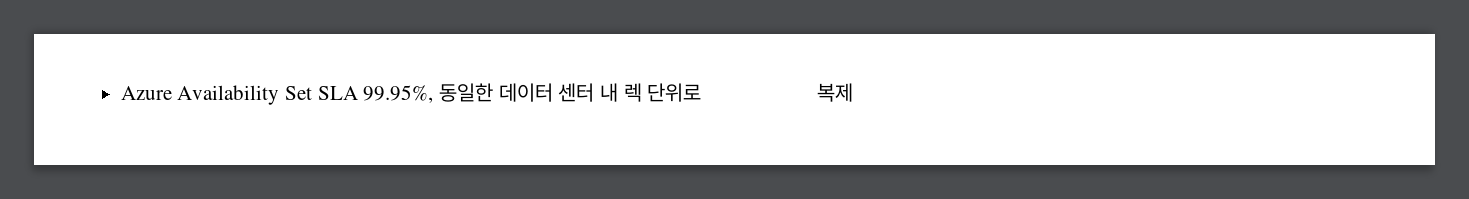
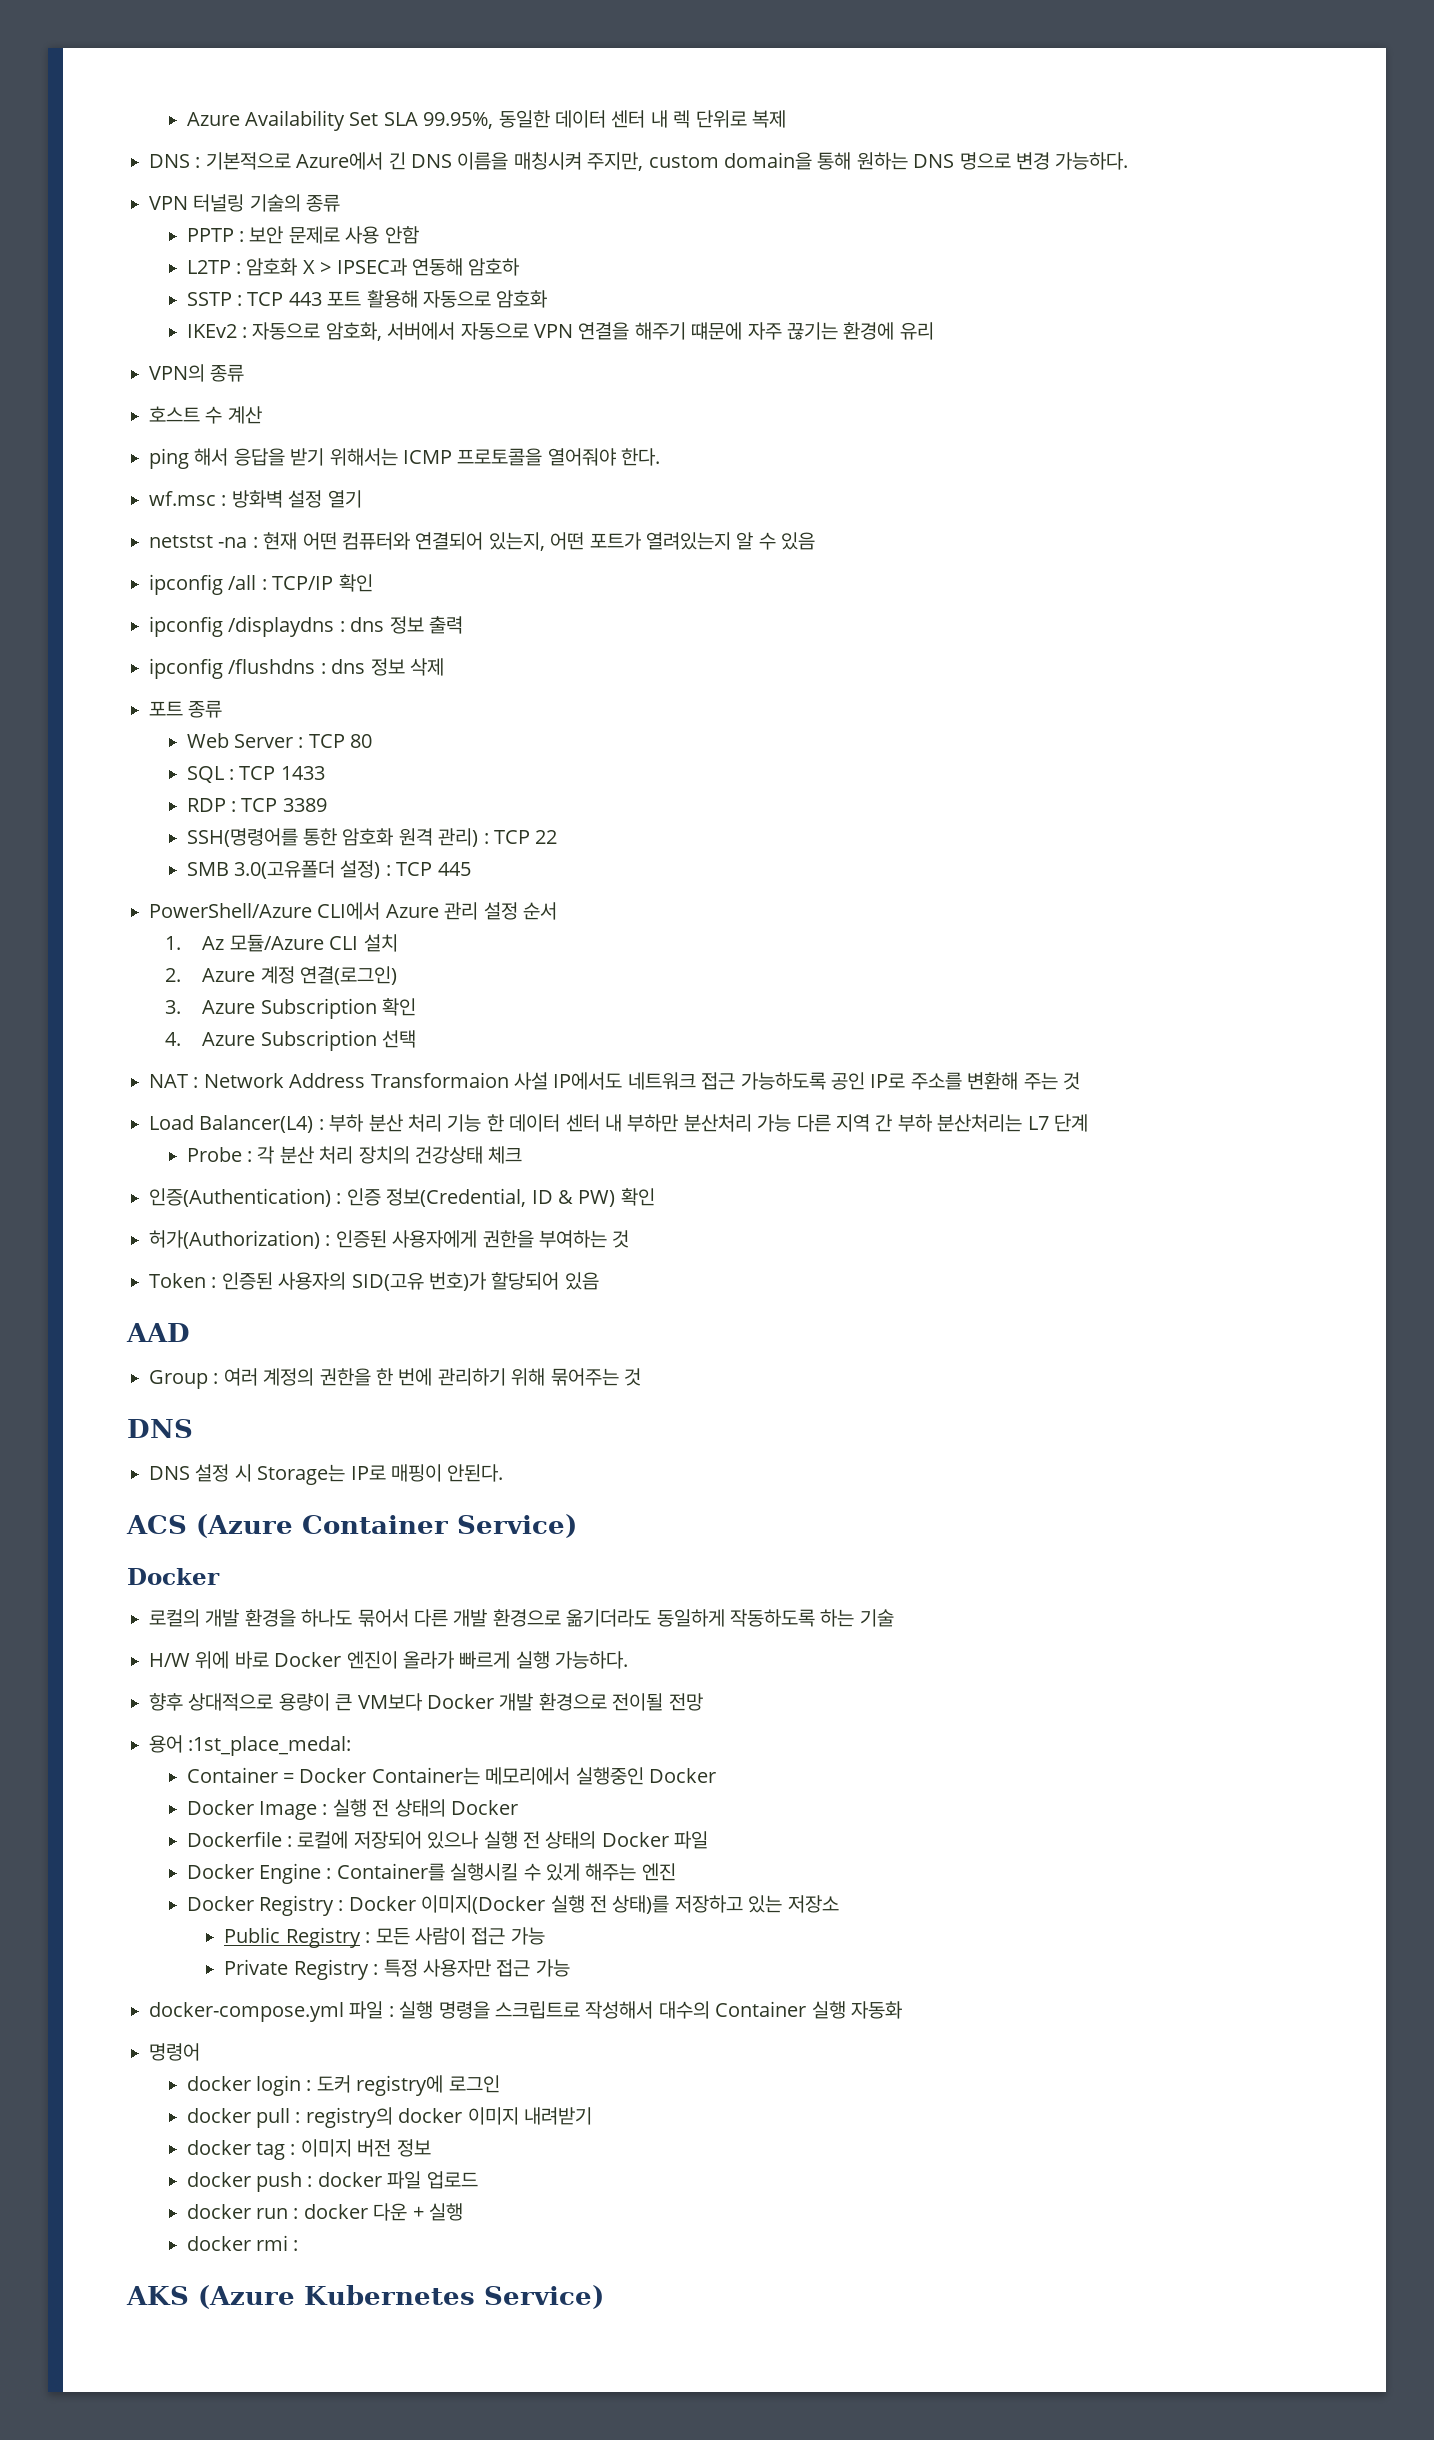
(853, 92) none -> [149,152,1129,171] [149,194,341,212] [186,226,419,244] [186,258,521,276] [186,290,548,308] [186,322,934,341] [149,364,245,382] [149,406,262,424] [149,448,661,469] [149,490,362,508] [149,532,816,551] [149,574,373,595] [149,616,463,637] [149,658,444,679] [149,700,223,718] [186,733,373,748] [186,766,325,783] [186,798,327,812] [186,828,558,847] [186,860,471,879] [149,902,557,920] [164,934,398,952] [164,966,398,985] [164,998,417,1019] [164,1030,417,1051] [149,1072,1080,1090] [149,1114,1088,1133] [186,1146,523,1164] [149,1188,655,1207] [149,1230,630,1249] [149,1272,599,1291] [126,1323,190,1342] [149,1368,641,1389] [127,1419,193,1438] [149,1464,504,1485] [126,1514,577,1538] [127,1568,220,1585] [149,1609,894,1627] [149,1651,629,1669] [149,1693,703,1711] [149,1735,352,1756] [186,1767,717,1785] [186,1799,519,1820] [186,1831,709,1849] [186,1863,676,1884] [186,1895,839,1916] [224,1927,545,1948] [224,1959,570,1980] [149,2001,902,2022] [149,2043,200,2061] [186,2075,500,2096] [186,2107,593,2128] [186,2139,431,2160] [186,2171,478,2192] [186,2203,464,2221] [186,2235,299,2251] [126,2285,604,2309] // DNS : 기본적으로 Azure에서 긴 DNS 이름을 매칭시켜 주지만, custom domain을 통해 원하는 DNS 명으로 변경 가능하다. // VPN 터널링 기술의 종류 // PPTP : 보안 문제로 사용 안함 // L2TP : 암호화 X > IPSEC과 연동해 암호하 // SSTP : TCP 443 포트 활용해 자동으로 암호화 // IKEv2 : 자동으로 암호화, 서버에서 자동으로 VPN 연결을 해주기 떄문에 자주 끊기는 환경에 유리 // VPN의 종류 // 호스트 수 계산 // ping 해서 응답을 받기 위해서는 ICMP 프로토콜을 열어줘야 한다. // wf.msc : 방화벽 설정 열기 // netstst -na : 현재 어떤 컴퓨터와 연결되어 있는지, 어떤 포트가 열려있는지 알 수 있음 // ipconfig /all : TCP/IP 확인 // ipconfig /displaydns : dns 정보 출력 // ipconfig /flushdns : dns 정보 삭제 // 포트 종류 // Web Server : TCP 80 // SQL : TCP 1433 // RDP : TCP 3389 // SSH(명령어를 통한 암호화 원격 관리) : TCP 22 // SMB 3.0(고유폴더 설정) : TCP 445 // PowerShell/Azure CLI에서 Azure 관리 설정 순서 // 1. Az 모듈/Azure CLI 설치 // 2. Azure 계정 연결(로그인) // 3. Azure Subscription 확인 // 4. Azure Subscription 선택 // NAT : Network Address Transformaion 사설 IP에서도 네트워크 접근 가능하도록 공인 IP로 주소를 변환해 주는 것 // Load Balancer(L4) : 부하 분산 처리 기능 한 데이터 센터 내 부하만 분산처리 가능 다른 지역 간 부하 분산처리는 L7 단계 // Probe : 각 분산 처리 장치의 건강상태 체크 // 인증(Authentication) : 인증 정보(Credential, ID & PW) 확인 // 허가(Authorization) : 인증된 사용자에게 권한을 부여하는 것 // Token : 인증된 사용자의 SID(고유 번호)가 할당되어 있음 // AAD // Group : 여러 계정의 권한을 한 번에 관리하기 위해 묶어주는 것 // DNS // DNS 설정 시 Storage는 IP로 매핑이 안된다. // ACS (Azure Container Service) // Docker // 로컬의 개발 환경을 하나도 묶어서 다른 개발 환경으로 옮기더라도 동일하게 작동하도록 하는 기술 // H/W 위에 바로 Docker 엔진이 올라가 빠르게 실행 가능하다. // 향후 상대적으로 용량이 큰 VM보다 Docker 개발 환경으로 전이될 전망 // 용어 :1st_place_medal: // Container = Docker Container는 메모리에서 실행중인 Docker // Docker Image : 실행 전 상태의 Docker // Dockerfile : 로컬에 저장되어 있으나 실행 전 상태의 Docker 파일 // Docker Engine : Container를 실행시킬 수 있게 해주는 엔진 // Docker Registry : Docker 이미지(Docker 실행 전 상태)를 저장하고 있는 저장소 // Public Registry : 모든 사람이 접근 가능 // Private Registry : 특정 사용자만 접근 가능 // docker-compose.yml 파일 : 실행 명령을 스크립트로 작성해서 대수의 Container 실행 자동화 // 명령어 // docker login : 도커 registry에 로그인 // docker pull : registry의 docker 이미지 내려받기 // docker tag : 이미지 버전 정보 // docker push : docker 파일 업로드 // docker run : docker 다운 + 실행 // docker rmi : // AKS (Azure Kubernetes Service)

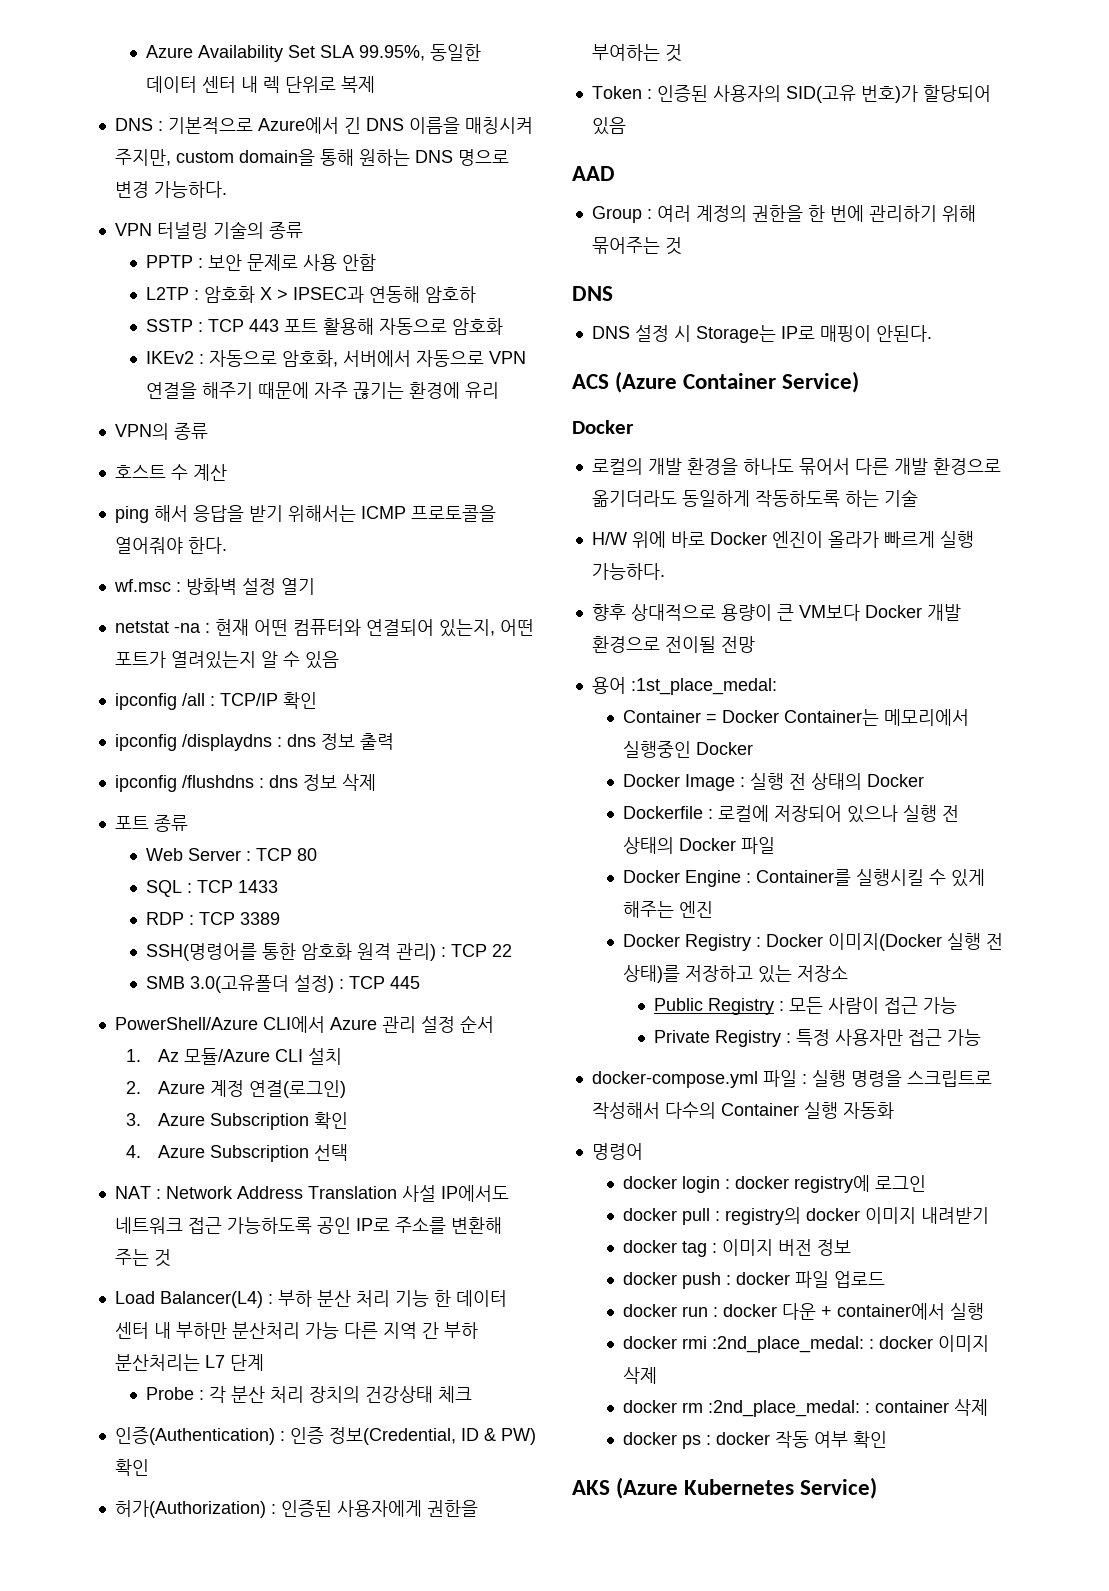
[691,322,743,340] 떄문에 -> [258,382,310,399] 때문에
[149,535,213,548] netstst -> [114,621,169,633] netstat
[370,1072,509,1088] Transformaion -> [307,1186,397,1199] Translation
[658,2001,710,2019] 대수의 -> [664,1102,716,1119] 다수의
[316,2075,351,2093] 도커 -> [735,1176,790,1189] docker
(424, 2212) none -> [837,1303,946,1320] container에서
[293,2240,299,2251] : -> [712,1335,990,1353] [623,1367,658,1384] [623,1399,989,1417] [623,1431,888,1449] :2nd_place_medal: : docker 이미지 삭제 // docker rm :2nd_place_medal: : container 삭제 // docker ps : docker 작동 여부 확인

